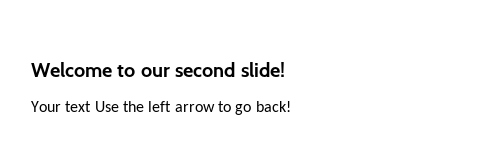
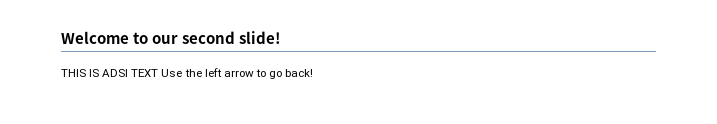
[31,101,92,112] Your text -> [61,69,159,77] THIS IS ADSI TEXT

